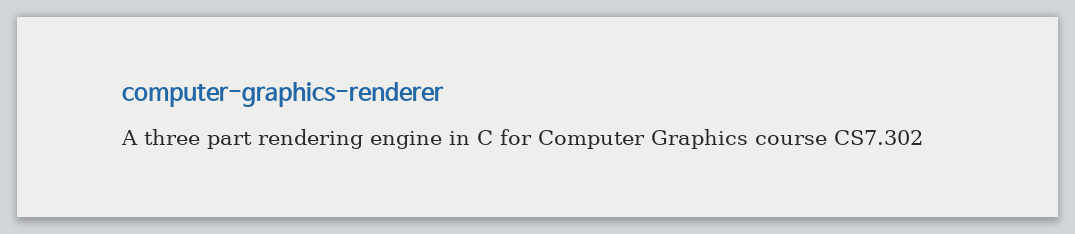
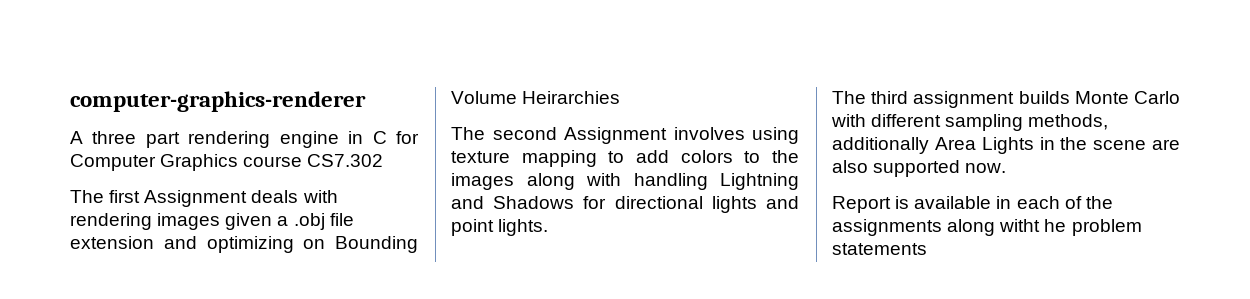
(923, 137) none -> [70,190,338,207] [70,213,354,230] [70,236,418,253] [451,91,621,104] [451,127,799,144] [451,150,799,167] [451,173,799,190] [451,196,799,213] [451,219,549,236] [832,91,1180,108] [831,114,1109,131] [832,137,1180,154] [832,160,1007,177] [832,196,1113,213] [832,219,1142,236] [832,243,927,255] // The first Assignment deals with rendering images given a .obj file extension and optimizing on Bounding Volume Heirarchies // The second Assignment involves using texture mapping to add colors to the images along with handling Lightning and Shadows for directional lights and point lights. // The third assignment builds Monte Carlo with different sampling methods, additionally Area Lights in the scene are also supported now. // Report is available in each of the assignments along witht he problem statements

